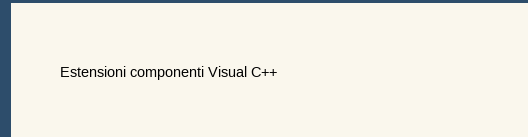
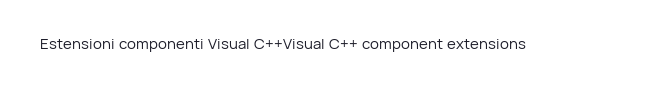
[251,67,277,77] C++ -> [254,39,527,52] C++Visual C++ component extensions

